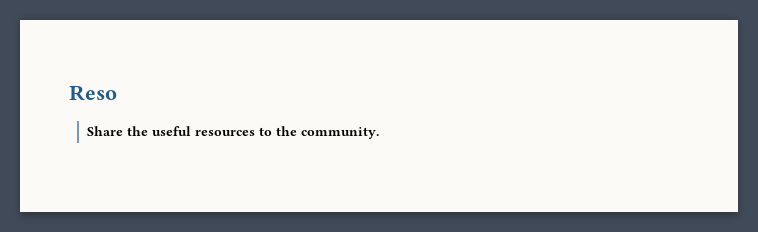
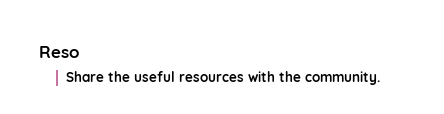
[258,127,272,136] to -> [247,71,275,82] with

